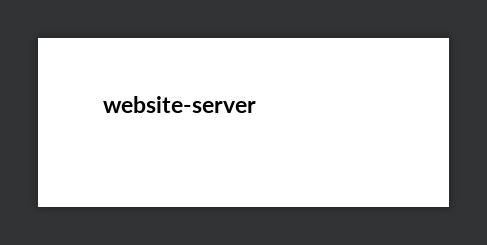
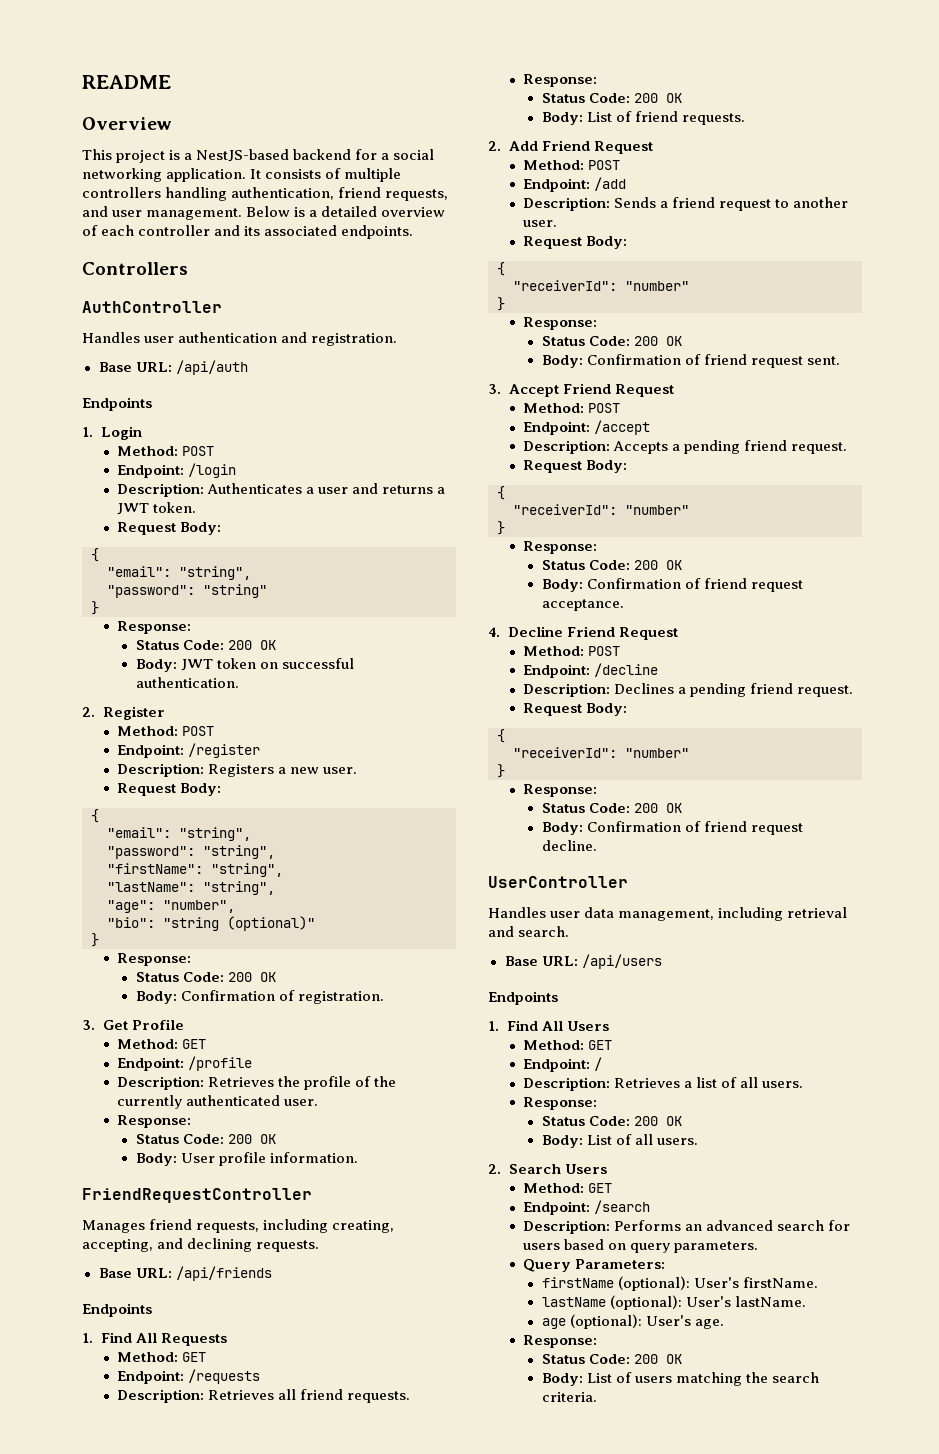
[103,96,256,113] website-server -> [82,75,171,89] [82,117,172,130] [82,149,435,163] [82,168,402,182] [82,187,449,201] [82,206,446,220] [82,225,414,239] [82,262,188,275] [82,301,222,313] [82,332,398,346] [98,360,248,375] [82,397,152,411] [82,426,142,440] [117,446,215,456] [117,463,237,478] [117,483,446,497] [117,502,197,515] [117,522,222,535] [91,548,99,562] [107,566,251,580] [107,584,267,598] [91,601,99,615] [117,621,192,634] [135,640,276,650] [135,658,354,672] [135,677,239,688] [82,706,165,720] [117,726,215,736] [117,743,261,758] [117,763,358,777] [117,783,222,796] [91,809,99,823] [107,827,251,841] [107,845,275,859] [107,863,283,877] [107,881,275,895] [107,900,235,913] [107,916,315,931] [91,933,99,947] [117,953,192,966] [135,972,276,982] [135,990,384,1004] [82,1019,184,1030] [117,1039,207,1049] [117,1056,253,1071] [117,1076,397,1090] [117,1095,319,1109] [117,1115,192,1128] [135,1134,276,1144] [135,1152,358,1166] [82,1188,312,1203] [82,1219,395,1233] [82,1238,320,1252] [98,1266,272,1281] [82,1303,152,1317] [82,1332,227,1346] [117,1352,207,1362] [117,1369,261,1384] [117,1389,411,1403] [523,74,598,87] [541,93,682,103] [541,111,745,125] [488,140,653,154] [523,160,621,170] [523,177,627,192] [523,197,849,211] [523,220,558,227] [523,236,628,249] [497,262,505,276] [513,280,689,291] [497,297,505,311] [523,317,598,330] [541,336,682,346] [541,354,841,368] [488,383,674,397] [523,403,621,413] [523,420,651,435] [523,440,848,454] [523,460,628,473] [497,486,505,500] [513,504,689,515] [497,521,505,535] [523,541,598,554] [541,560,682,570] [541,578,803,592] [541,599,624,611] [488,626,678,640] [523,646,621,656] [523,663,659,678] [523,683,854,697] [523,703,628,716] [497,729,505,743] [513,747,689,758] [497,764,505,778] [523,784,598,797] [541,803,682,813] [541,821,803,835] [541,840,597,851] [488,876,628,888] [488,907,848,921] [488,926,570,937] [504,954,662,969] [488,991,558,1005] [488,1020,609,1031] [523,1040,613,1050] [523,1057,603,1072] [523,1077,804,1091] [523,1097,598,1110] [541,1116,682,1126] [541,1134,698,1148] [488,1164,607,1174] [523,1183,613,1193] [523,1200,651,1215] [523,1220,851,1234] [523,1239,759,1253] [523,1259,666,1272] [541,1276,818,1291] [541,1295,806,1310] [541,1314,724,1329] [523,1335,598,1348] [541,1354,682,1364] [541,1372,820,1386] [541,1392,597,1402] README // Overview // This project is a NestJS-based backend for a social networking application. It consists of multiple controllers handling authentication, friend requests, and user management. Below is a detailed overview of each controller and its associated endpoints. // Controllers // AuthController // Handles user authentication and registration. // Base URL: /api/auth // Endpoints // 1. Login // Method: POST // Endpoint: /login // Description: Authenticates a user and returns a JWT token. // Request Body: // { // "email": "string", // "password": "string" // } // Response: // Status Code: 200 OK // Body: JWT token on successful authentication. // 2. Register // Method: POST // Endpoint: /register // Description: Registers a new user. // Request Body: // { // "email": "string", // "password": "string", // "firstName": "string", // "lastName": "string", // "age": "number", // "bio": "string (optional)" // } // Response: // Status Code: 200 OK // Body: Confirmation of registration. // 3. Get Profile // Method: GET // Endpoint: /profile // Description: Retrieves the profile of the currently authenticated user. // Response: // Status Code: 200 OK // Body: User profile information. // FriendRequestController // Manages friend requests, including creating, accepting, and declining requests. // Base URL: /api/friends // Endpoints // 1. Find All Requests // Method: GET // Endpoint: /requests // Description: Retrieves all friend requests. // Response: // Status Code: 200 OK // Body: List of friend requests. // 2. Add Friend Request // Method: POST // Endpoint: /add // Description: Sends a friend request to another user. // Request Body: // { // "receiverId": "number" // } // Response: // Status Code: 200 OK // Body: Confirmation of friend request sent. // 3. Accept Friend Request // Method: POST // Endpoint: /accept // Description: Accepts a pending friend request. // Request Body: // { // "receiverId": "number" // } // Response: // Status Code: 200 OK // Body: Confirmation of friend request acceptance. // 4. Decline Friend Request // Method: POST // Endpoint: /decline // Description: Declines a pending friend request. // Request Body: // { // "receiverId": "number" // } // Response: // Status Code: 200 OK // Body: Confirmation of friend request decline. // UserController // Handles user data management, including retrieval and search. // Base URL: /api/users // Endpoints // 1. Find All Users // Method: GET // Endpoint: / // Description: Retrieves a list of all users. // Response: // Status Code: 200 OK // Body: List of all users. // 2. Search Users // Method: GET // Endpoint: /search // Description: Performs an advanced search for users based on query parameters. // Query Parameters: // firstName (optional): User's firstName. // lastName (optional): User's lastName. // age (optional): User's age. // Response: // Status Code: 200 OK // Body: List of users matching the search criteria.

